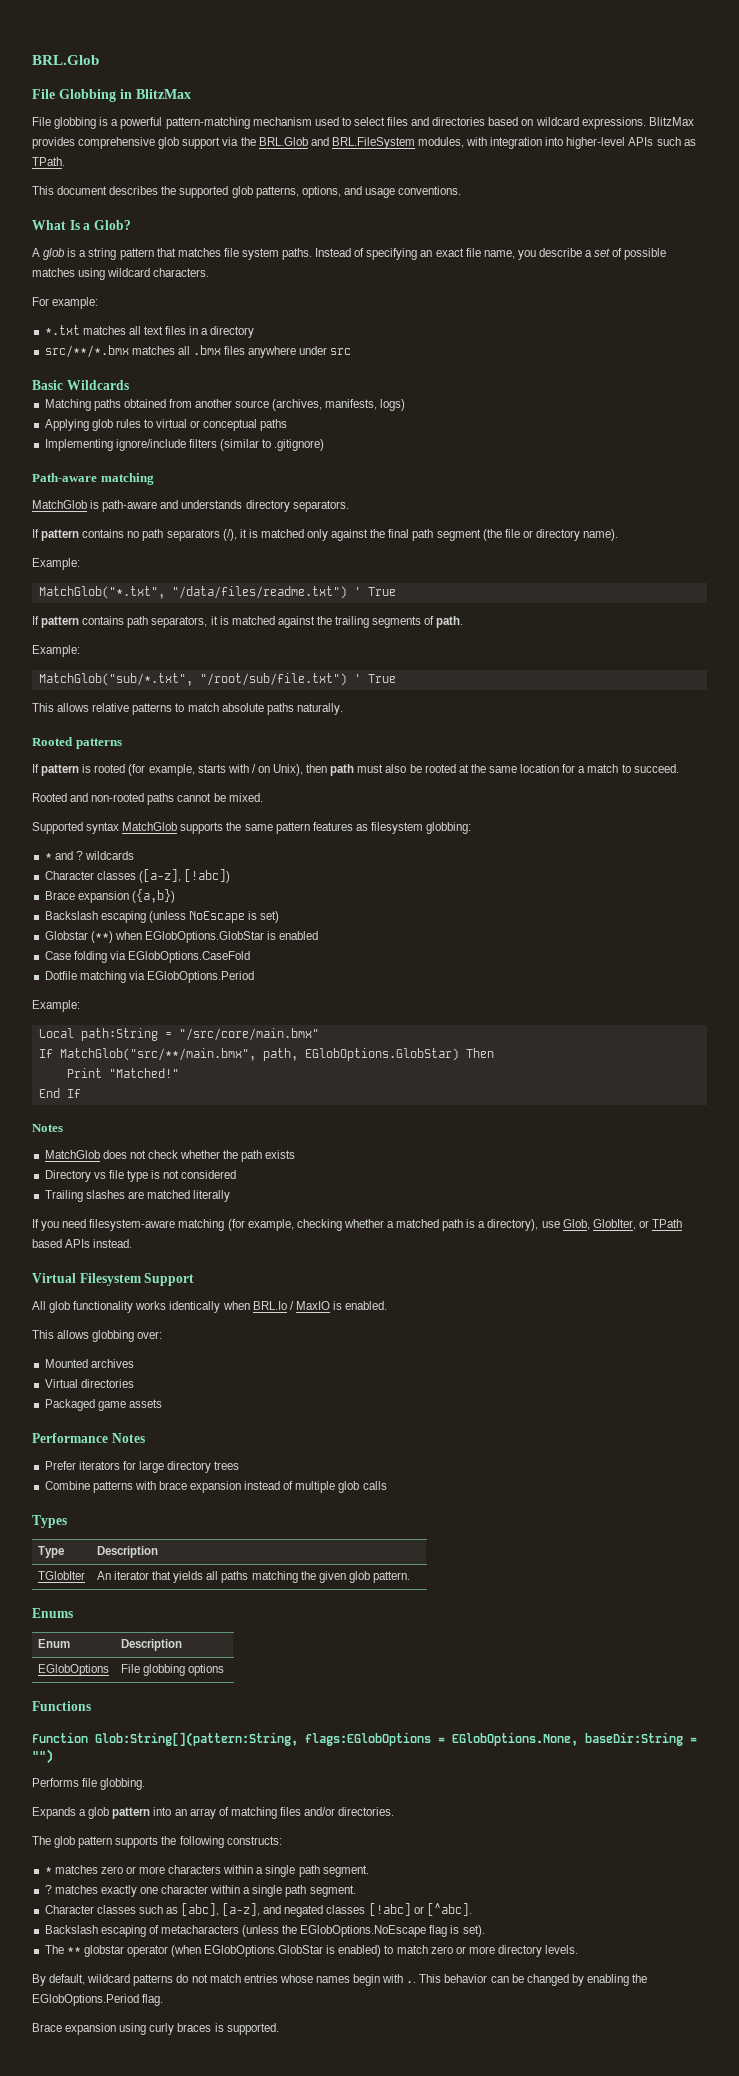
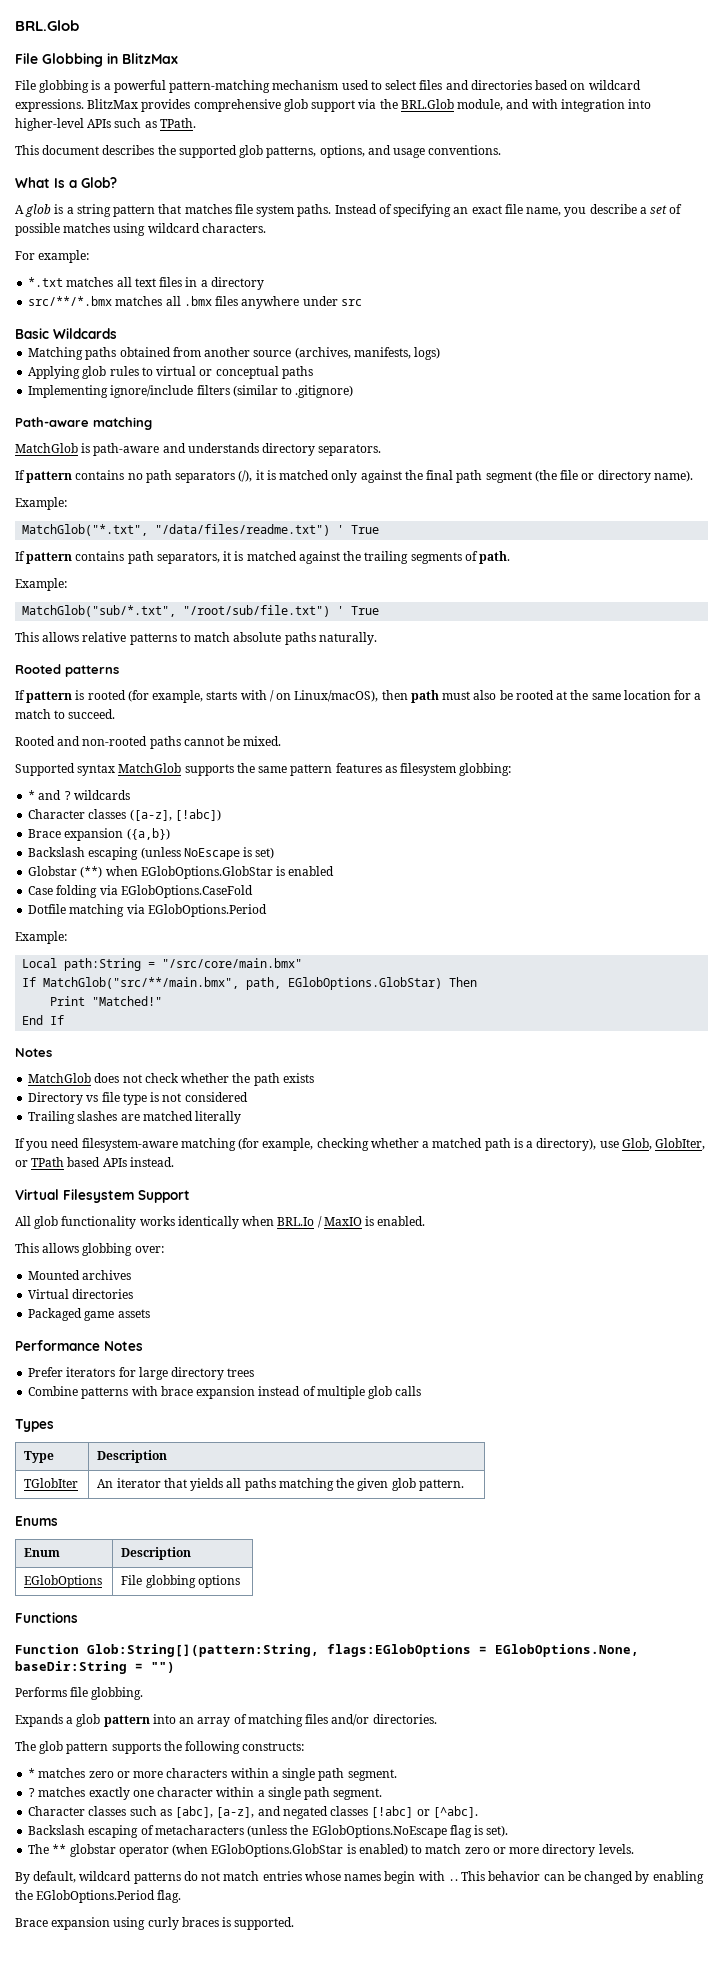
[310,137,464,149] and BRL.FileSystem modules, -> [457,99,530,111] module, and
[273,764,304,776] Unix), -> [294,690,379,702] Linux/macOS),

